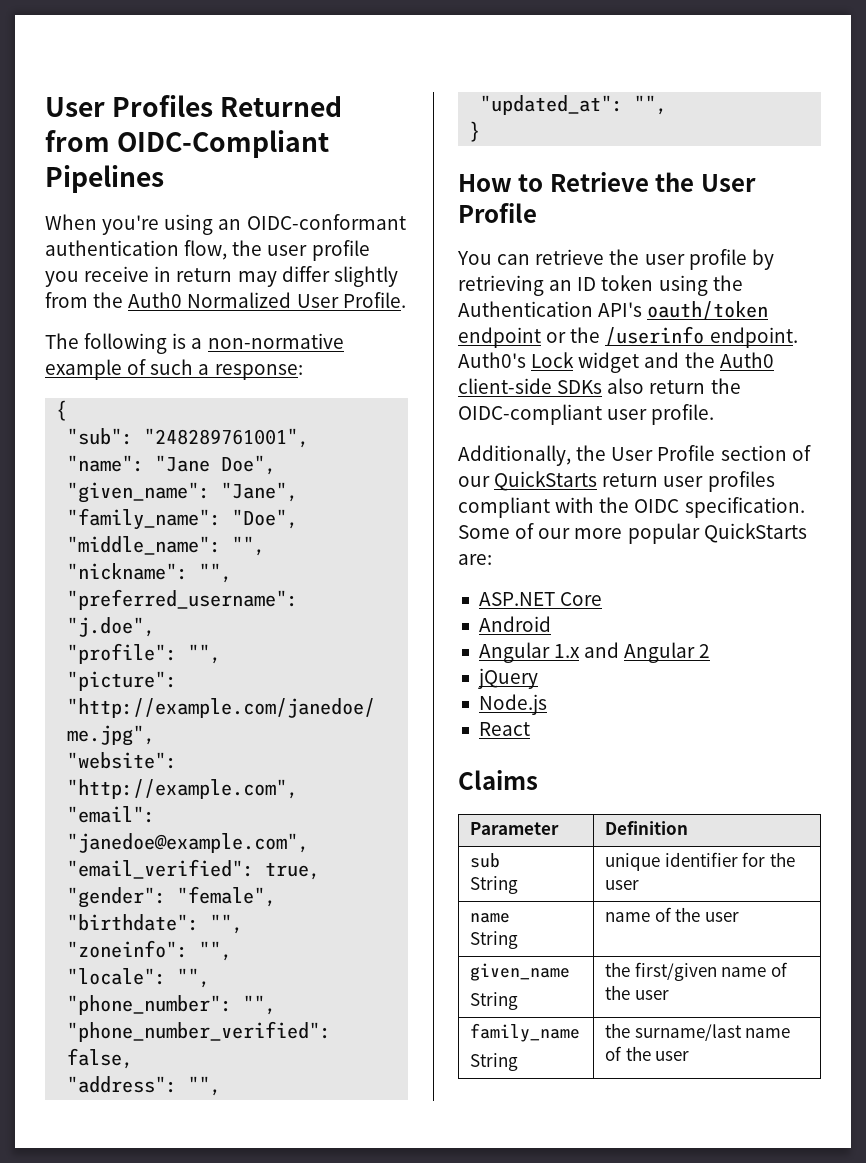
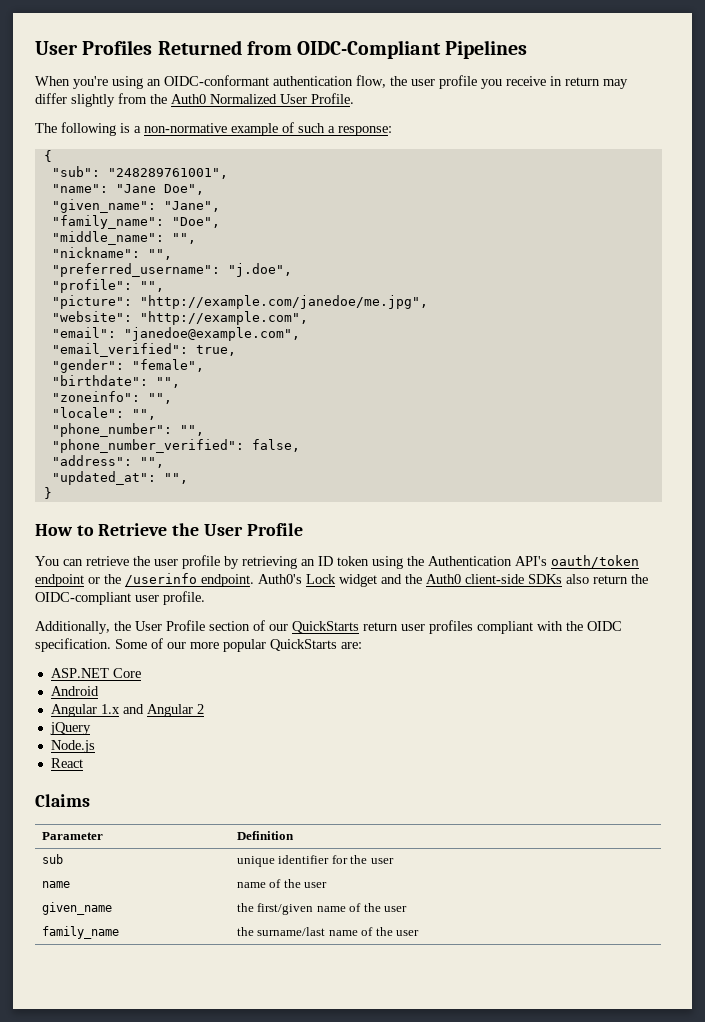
[470,876,519,894] // String -> (63, 859) none
[470,931,519,949] // String -> (70, 884) none
[470,992,519,1010] // String -> (112, 908) none
[470,1053,519,1071] // String -> (119, 932) none

